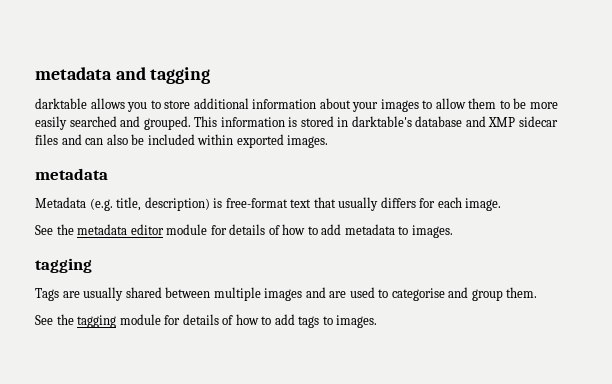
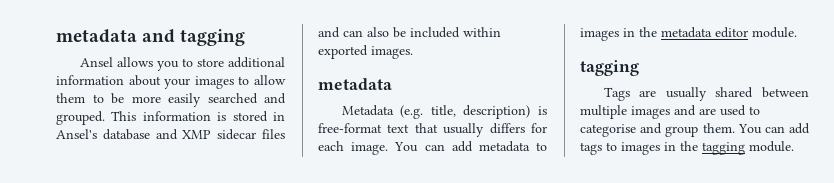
[35,98,87,109] darktable -> [79,57,113,67] Ansel
[351,116,412,127] darktable's -> [56,129,97,139] Ansel's
[35,224,453,238] // See the metadata editor module for details of how to add metadata to images. -> [394,141,547,152] [580,27,797,41] You can add metadata to images in the metadata editor module.
[35,314,378,328] // See the tagging module for details of how to add tags to images. -> [737,123,810,134] [580,141,794,155] You can add tags to images in the tagging module.

